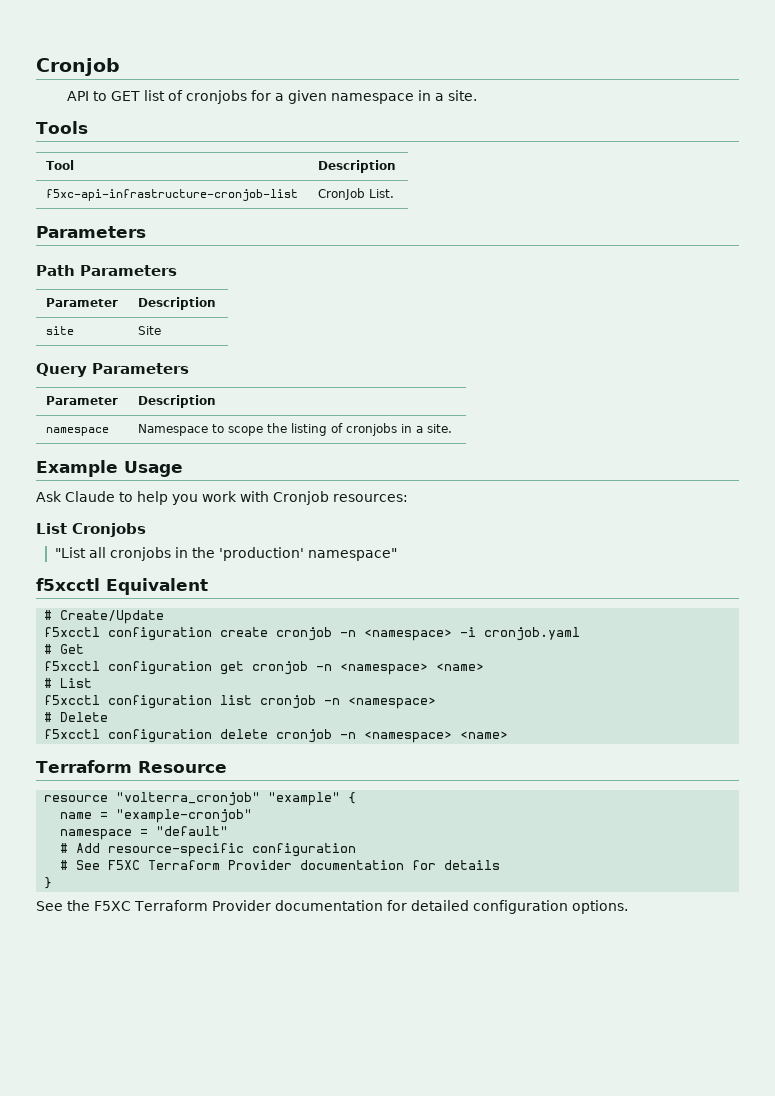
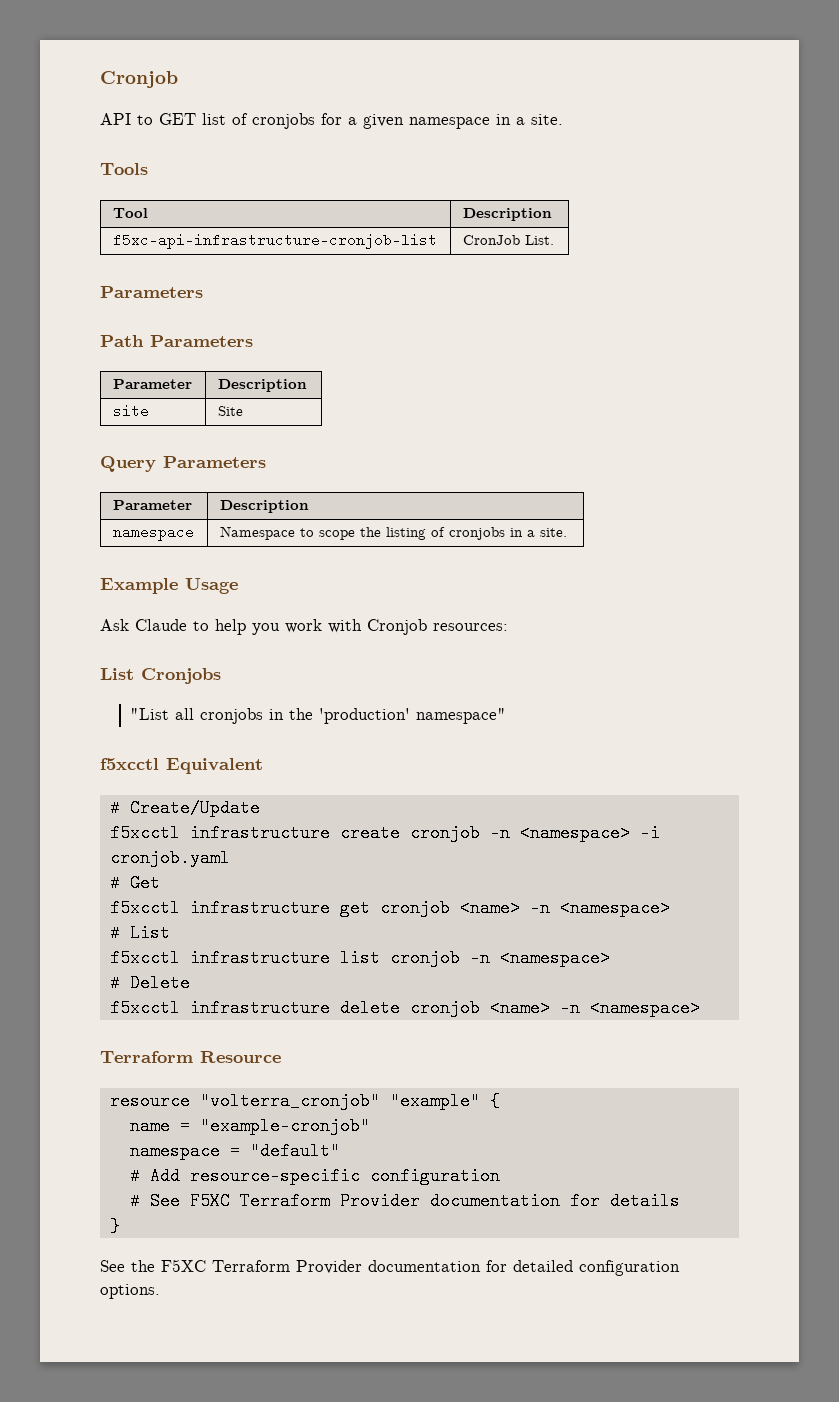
[108,627,213,641] configuration -> [189,824,330,842] infrastructure
[108,661,213,675] configuration -> [189,899,330,917] infrastructure
[316,663,485,675] -n <namespace> <name> -> [459,899,670,917] <name> -n <namespace>
[108,695,213,709] configuration -> [189,949,330,967] infrastructure
[108,729,213,743] configuration -> [189,999,330,1017] infrastructure
[340,731,509,743] -n <namespace> <name> -> [489,999,700,1017] <name> -n <namespace>

